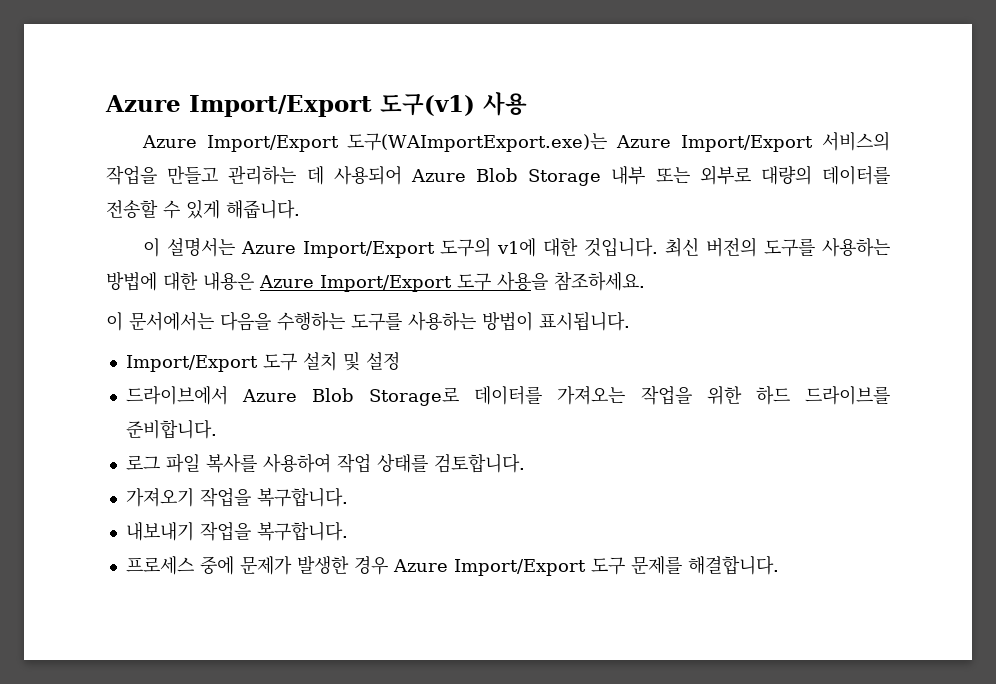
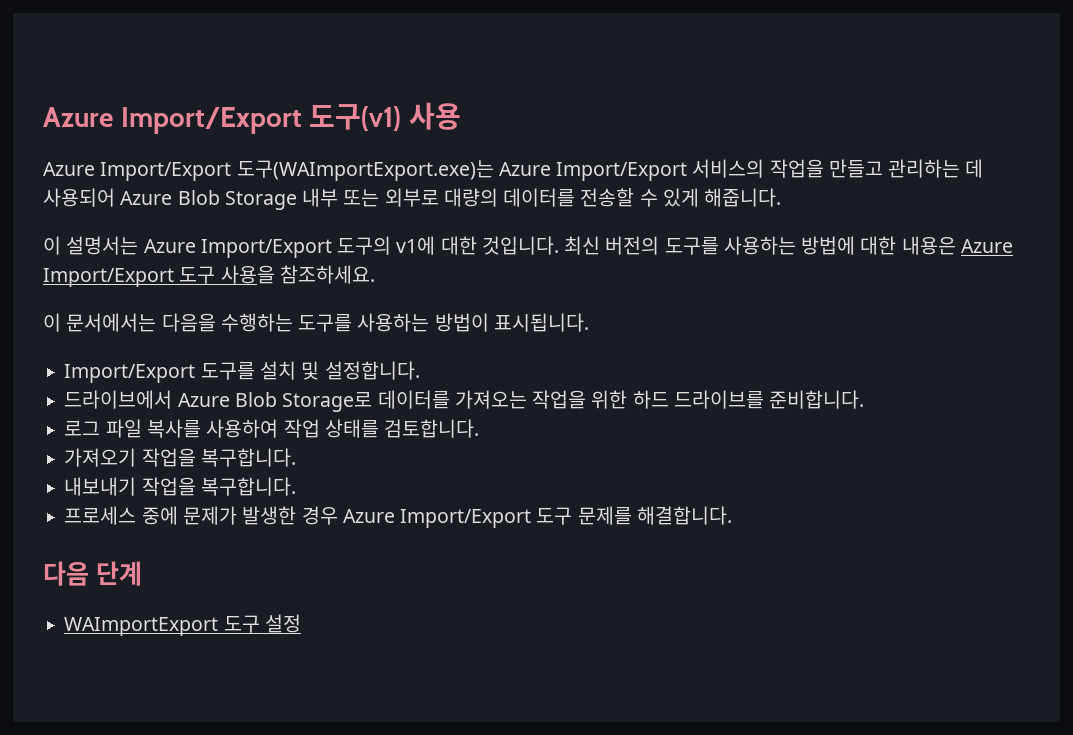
[262,353,297,371] 도구 -> [200,362,255,380] 도구를
[365,352,400,370] 설정 -> [324,361,420,380] 설정합니다.
(779, 565) none -> [43,561,142,586] [64,614,301,636] // 다음 단계 // WAImportExport 도구 설정

